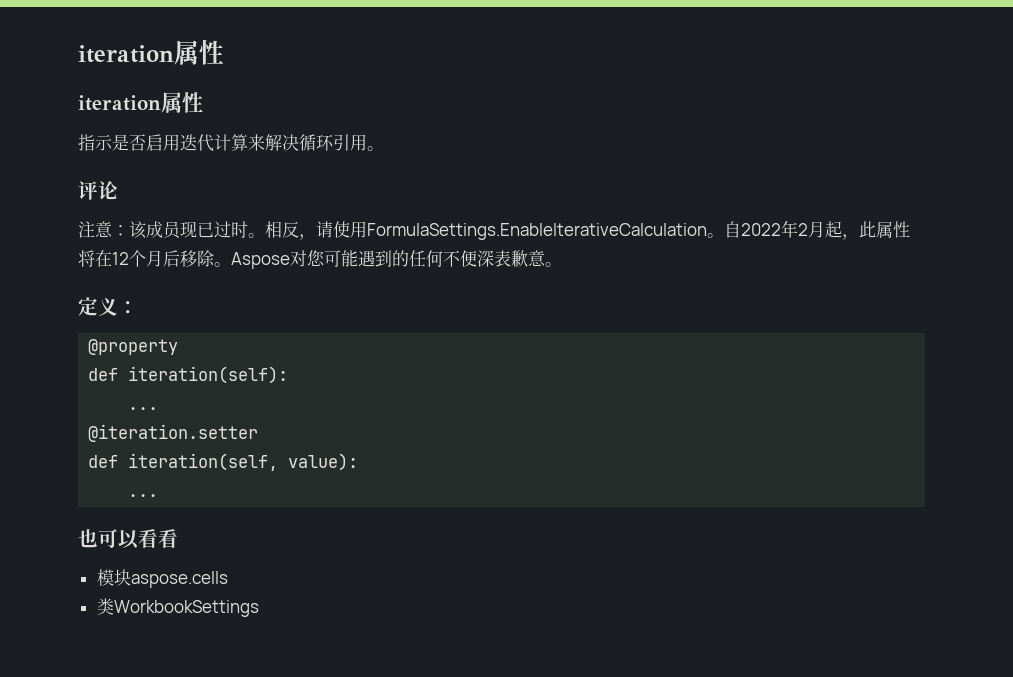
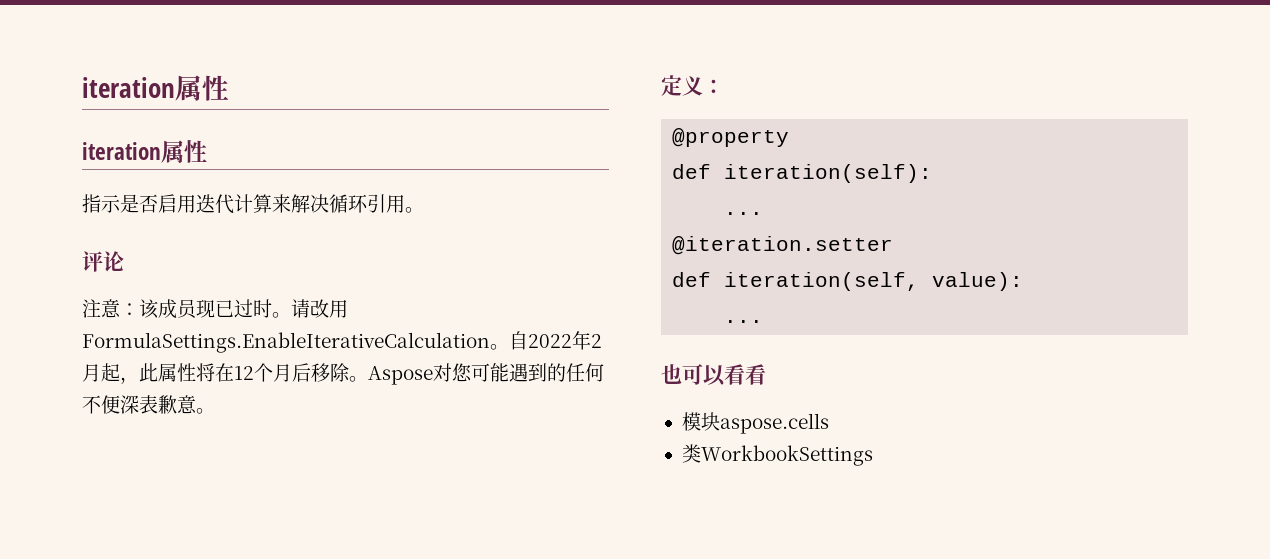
[265,221,350,240] 相反，请使 -> [291,299,329,318] 请改

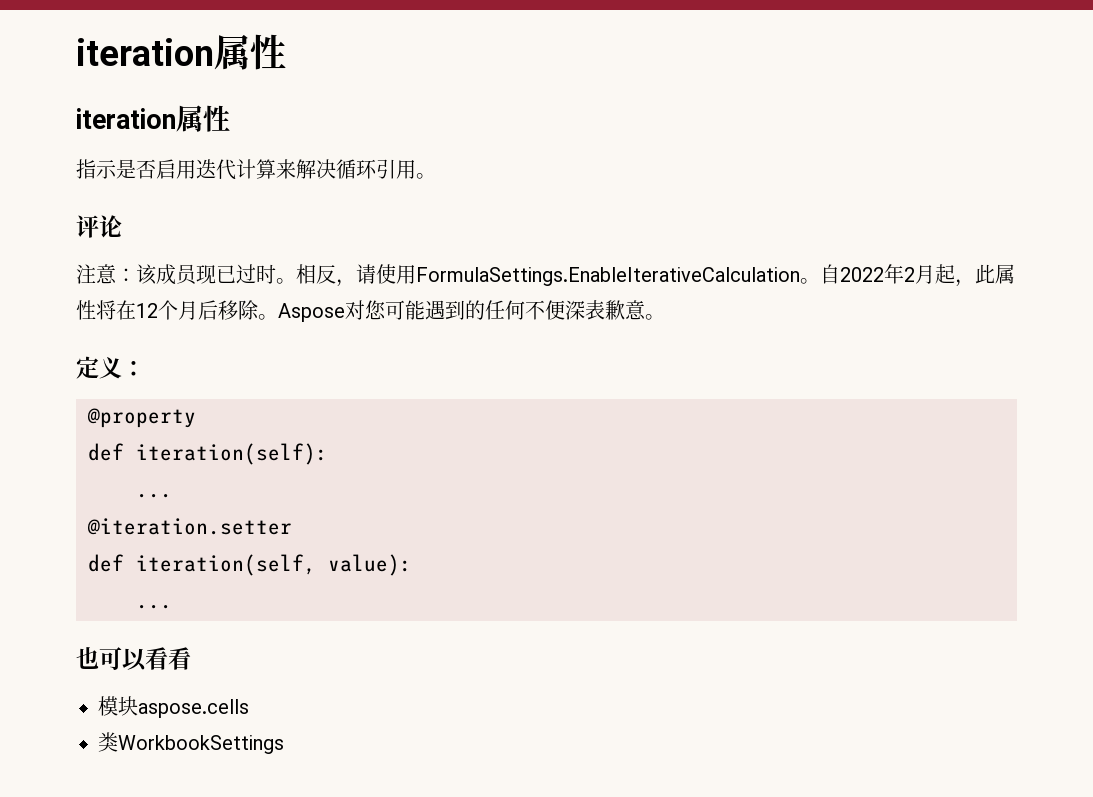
[291,299,329,318] 请改 -> [296,264,396,287] 相反，请使

